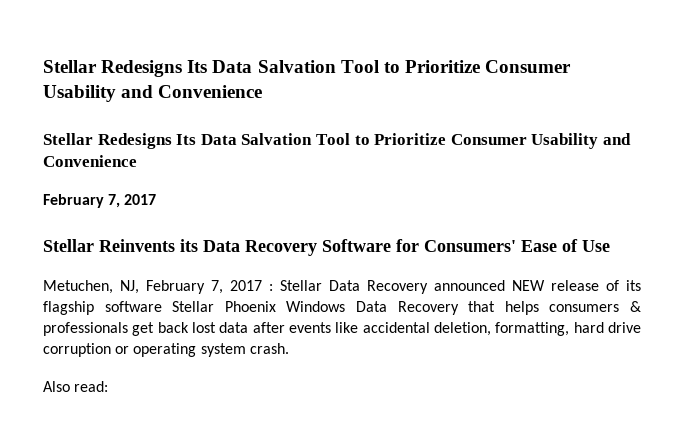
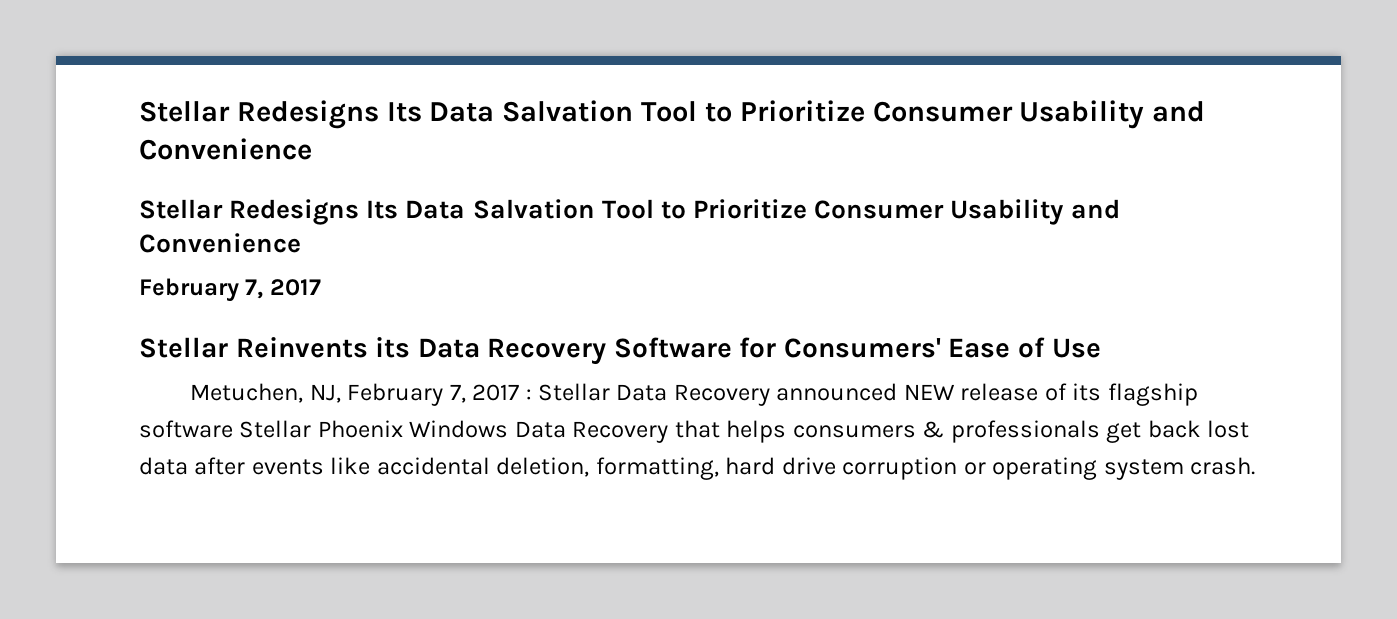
[43,381,109,392] // Also read: -> (1256, 466) none

